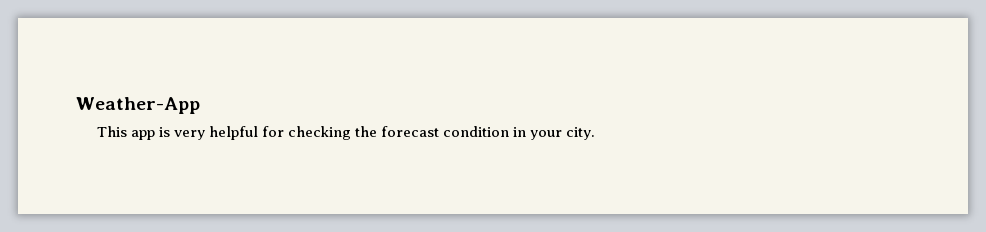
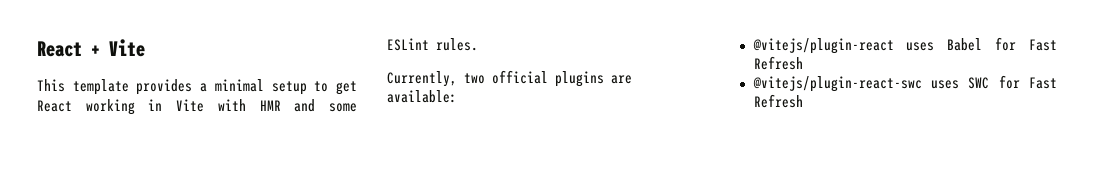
[76,97,200,114] [96,126,596,140] Weather-App // This app is very helpful for checking the forecast condition in your city. -> [37,39,145,57] [37,79,358,95] [37,99,358,115] [387,38,478,51] [387,70,632,87] [387,90,457,103] [752,37,1057,54] [753,56,803,70] [752,75,1057,92] [753,94,803,108] React + Vite // This template provides a minimal setup to get React working in Vite with HMR and some ESLint rules. // Currently, two official plugins are available: // @vitejs/plugin-react uses Babel for Fast Refresh // @vitejs/plugin-react-swc uses SWC for Fast Refresh

